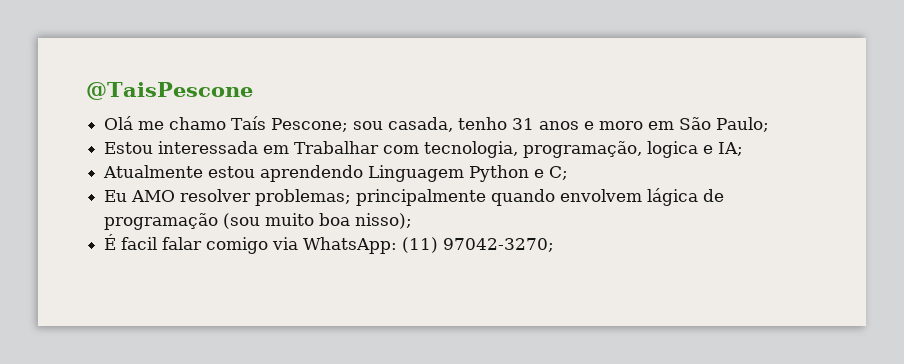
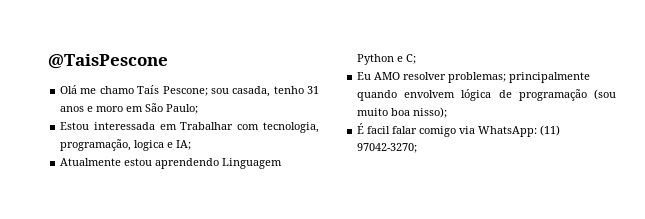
[647,188,699,206] lágica -> [461,89,492,101] lógica

